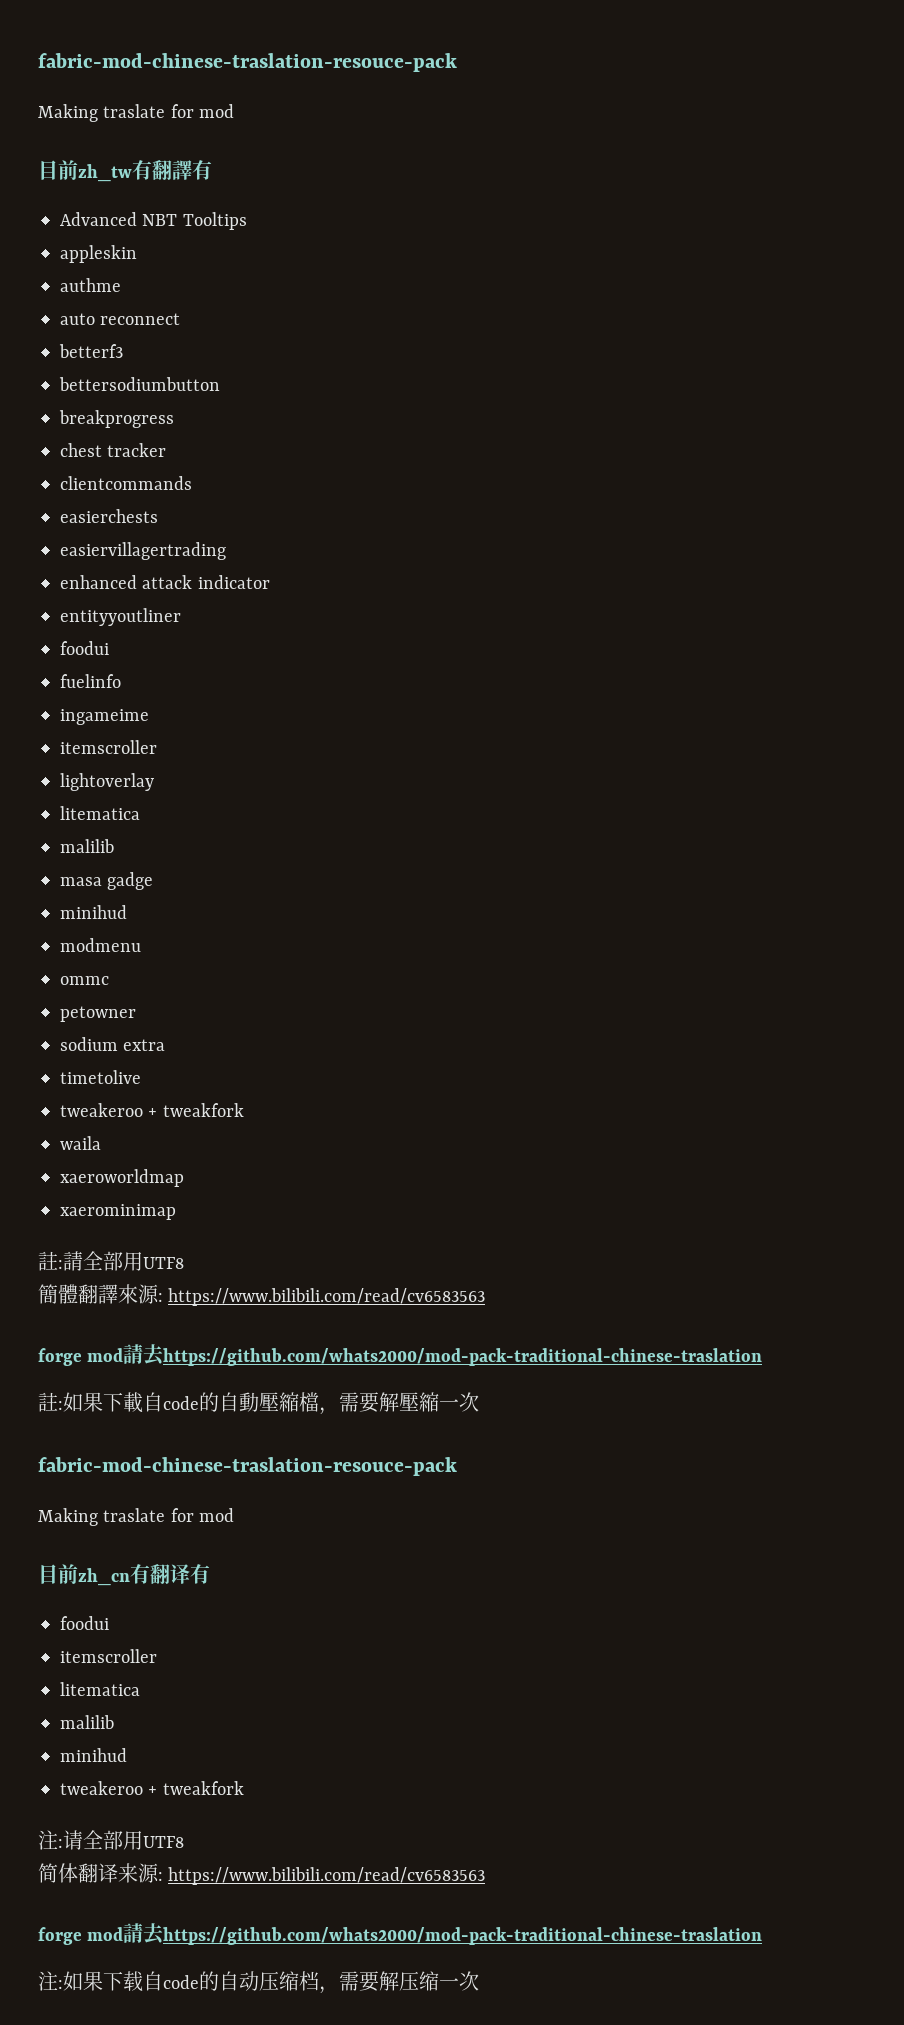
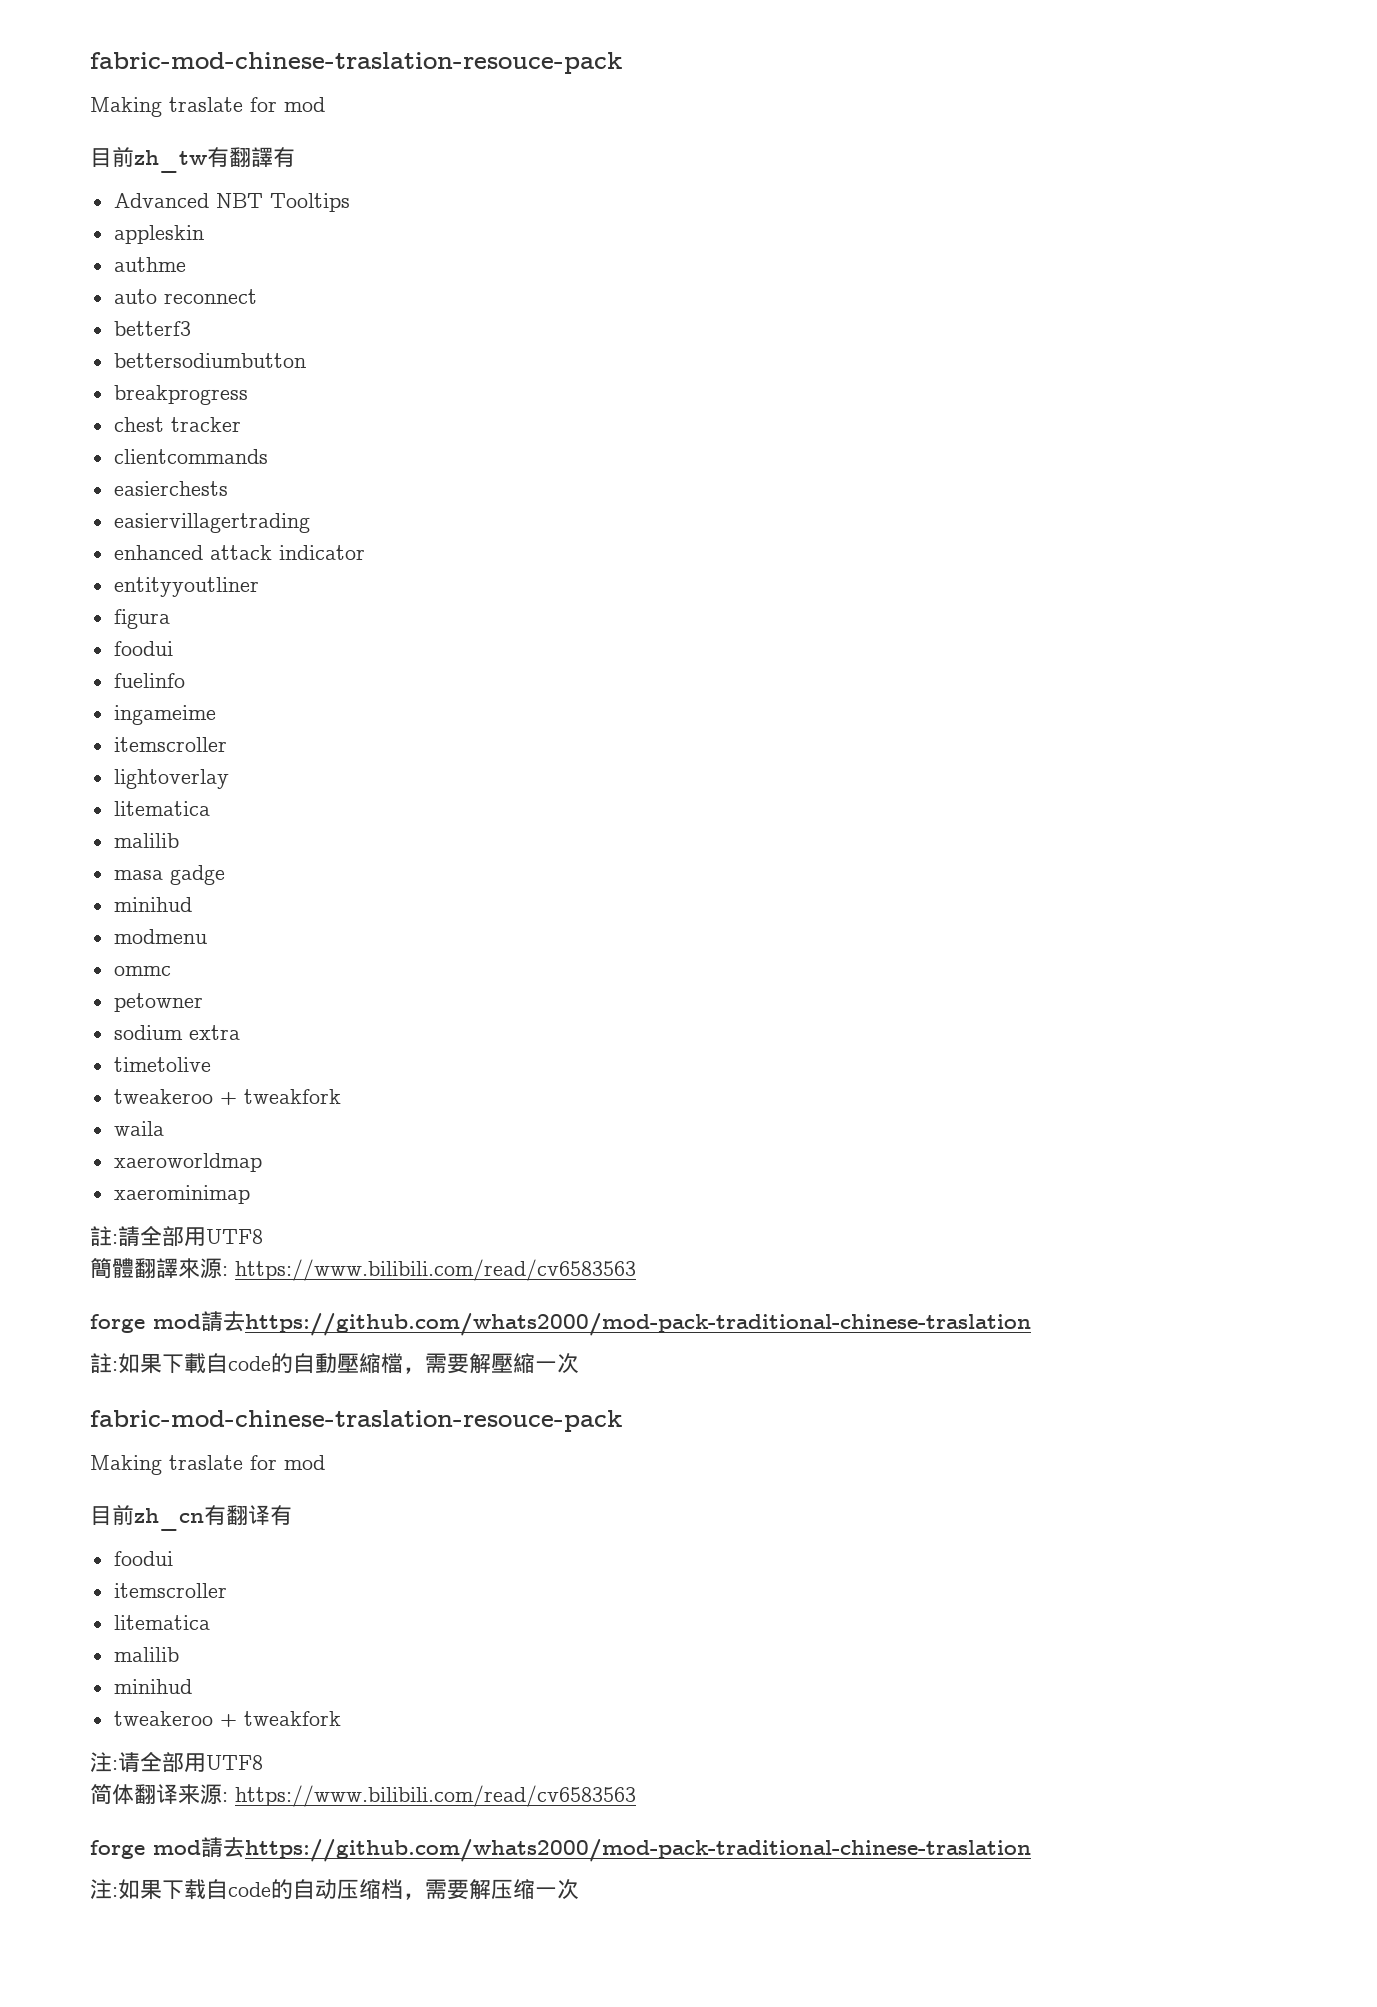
(181, 617) none -> [113,609,170,629] // figura

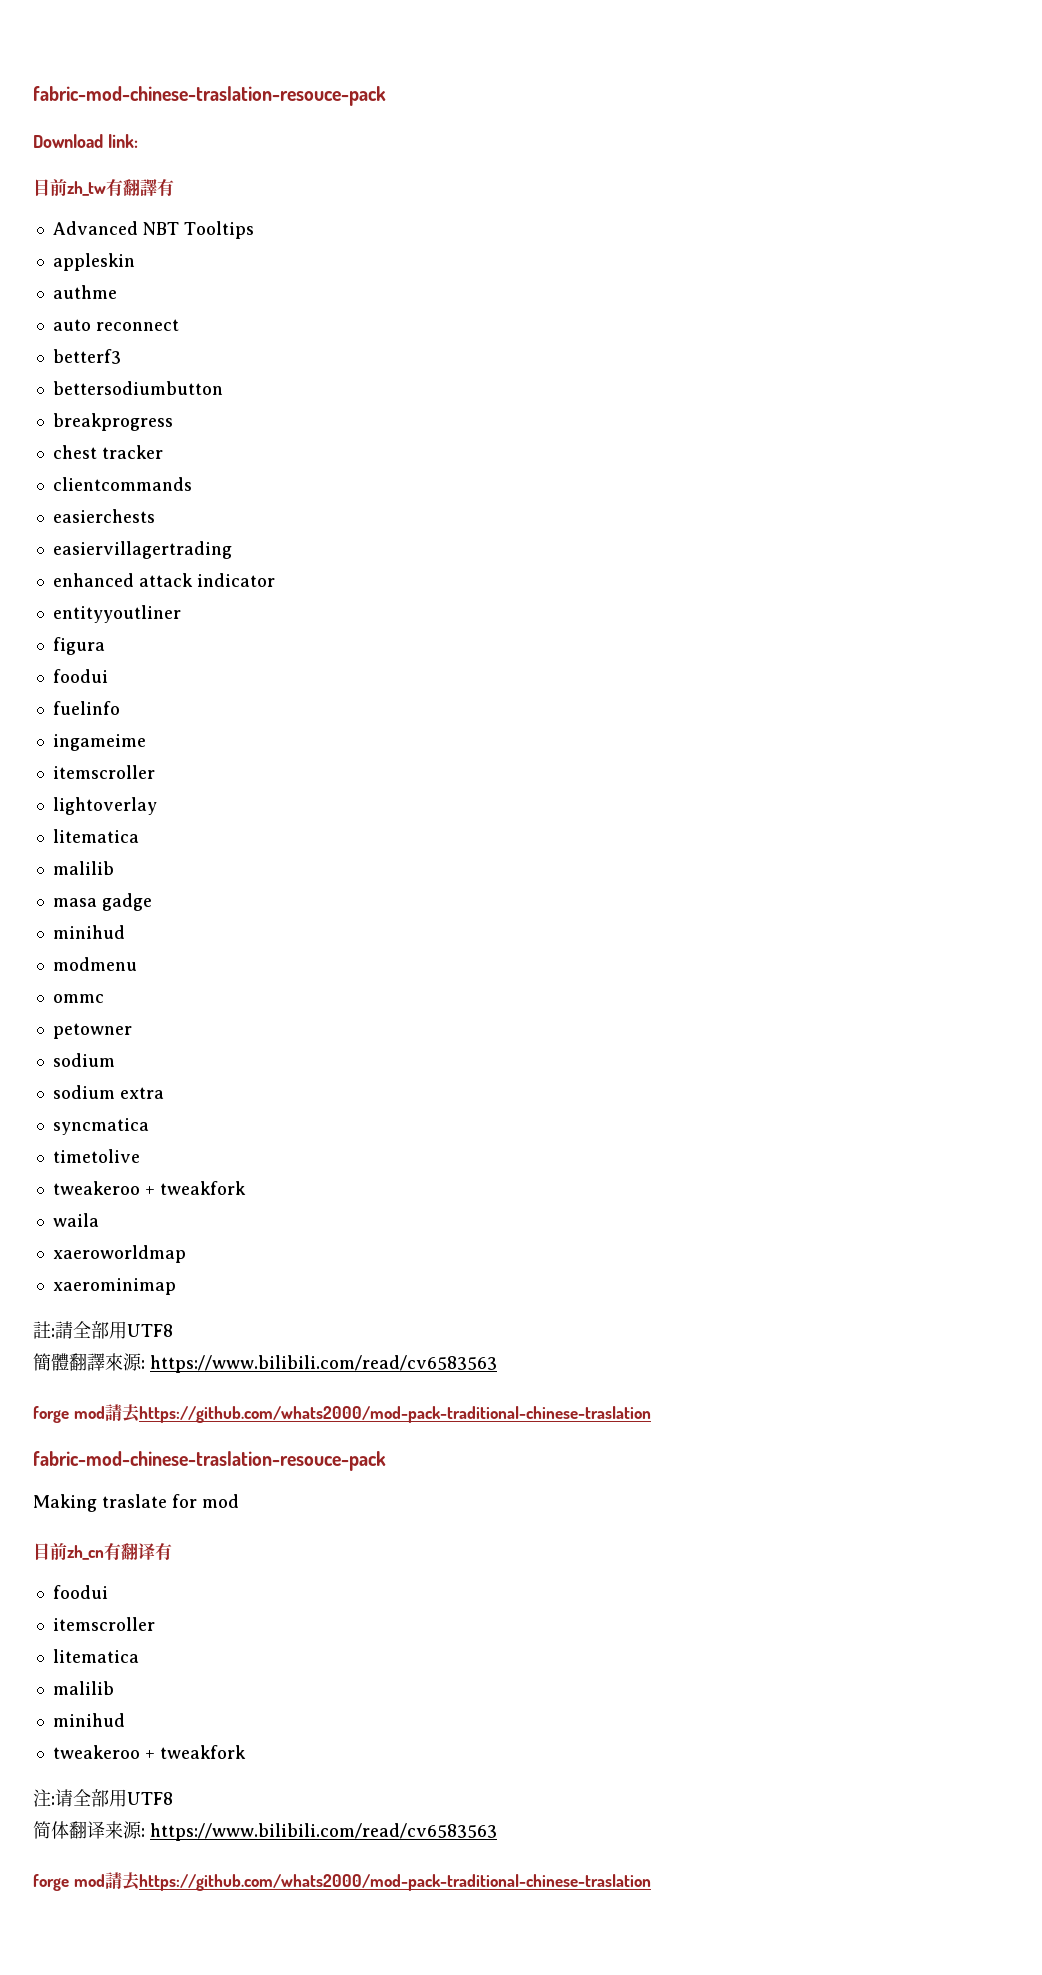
[90,52,622,74] [90,97,325,117] fabric-mod-chinese-traslation-resouce-pack // Making traslate for mod -> [33,86,386,106] [33,134,138,148] fabric-mod-chinese-traslation-resouce-pack // Download link:
(183, 1032) none -> [52,1085,115,1099] // sodium
(240, 1032) none -> [52,1118,149,1135] // syncmatica
[90,1353,579,1374] // 註:如果下載自code的自動壓縮檔，需要解壓縮一次 -> (651, 1414) none
[90,1879,579,1900] // 注:如果下载自code的自动压缩档，需要解压缩一次 -> (651, 1882) none

